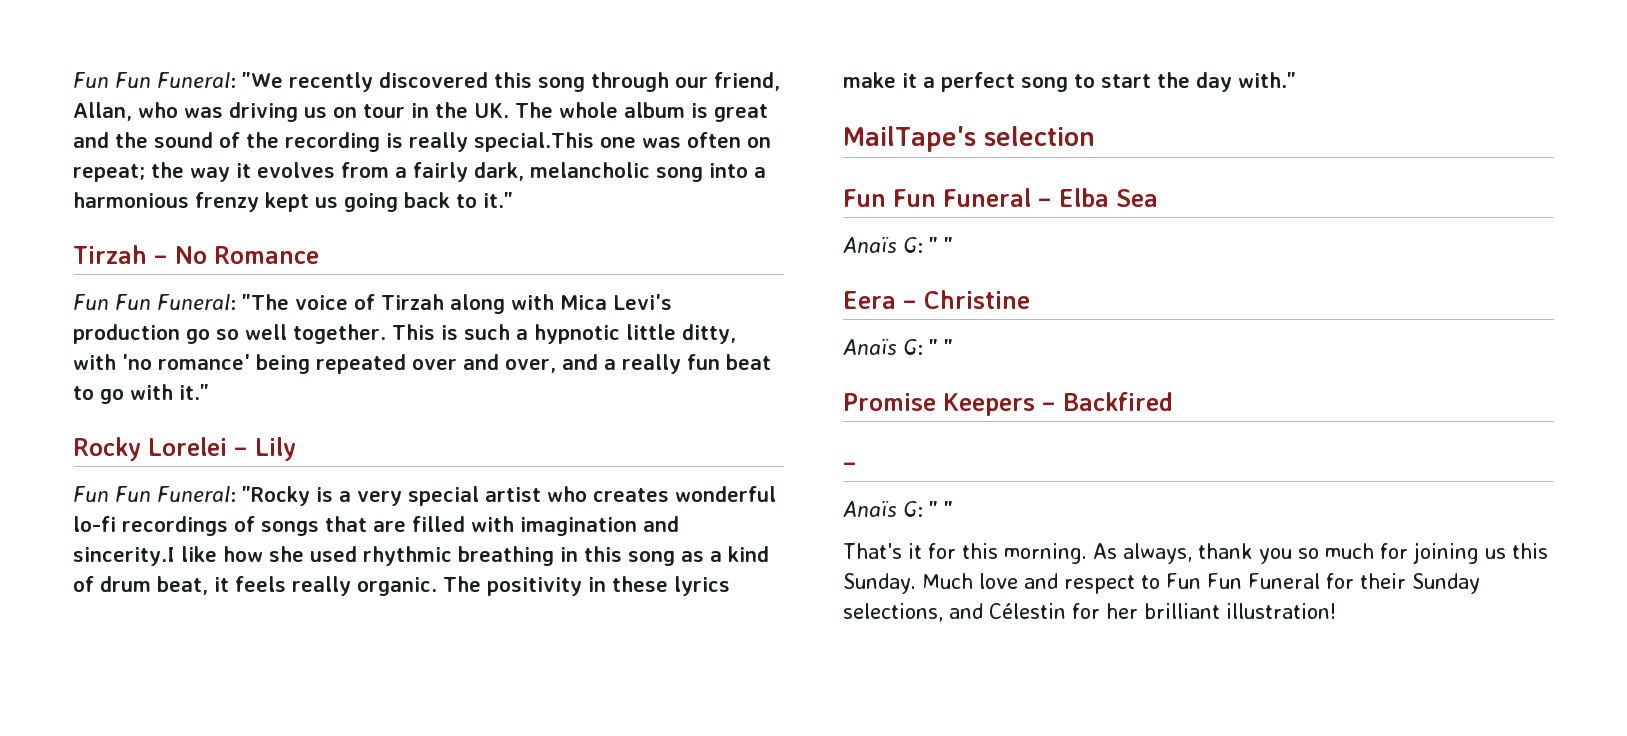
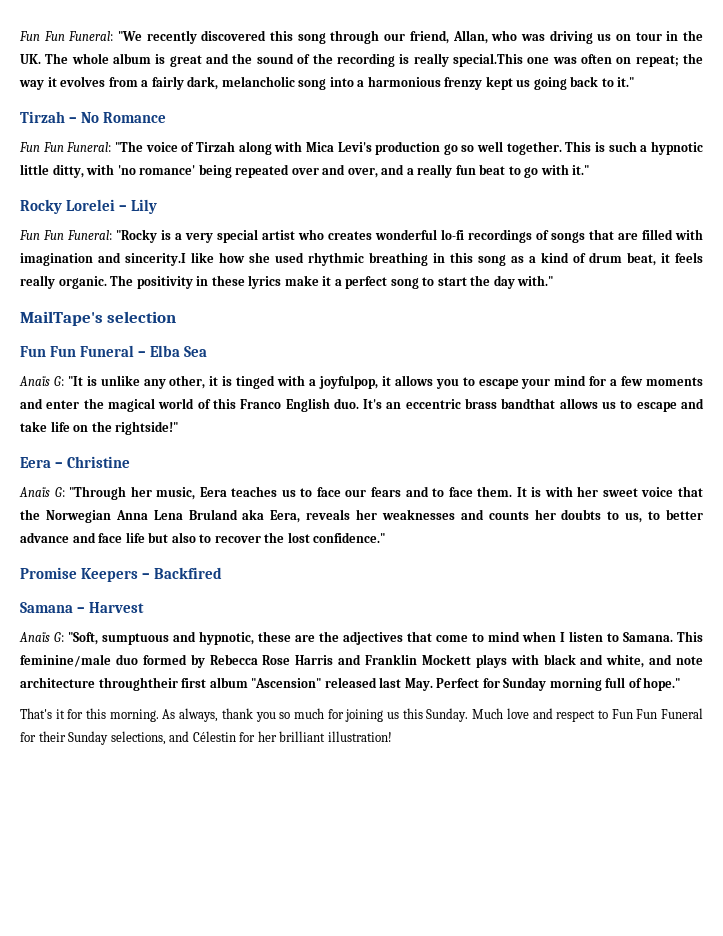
[929,237,953,253] " " -> [67,375,704,389] [20,398,704,412] [20,421,179,435] "It is unlike any other, it is tinged with a joyfulpop, it allows you to escape your mind for a few moments and enter the magical world of this Franco English duo. It's an eccentric brass bandthat allows us to escape and take life on the rightside!"
[929,339,953,355] " " -> [69,486,703,500] [20,509,703,523] [20,532,386,543] "Through her music, Eera teaches us to face our fears and to face them. It is with her sweet voice that the Norwegian Anna Lena Bruland aka Eera, reveals her weaknesses and counts her doubts to us, to better advance and face life but also to recover the lost confidence."
[843,462,857,471] [843,500,953,517] – // Anaïs G: " " -> [20,602,145,613] [19,631,703,645] [20,654,703,668] [20,677,681,691] Samana – Harvest // Anaïs G: "Soft, sumptuous and hypnotic, these are the adjectives that come to mind when I listen to Samana. This feminine/male duo formed by Rebecca Rose Harris and Franklin Mockett plays with black and white, and note architecture throughtheir first album "Ascension" released last May. Perfect for Sunday morning full of hope."

